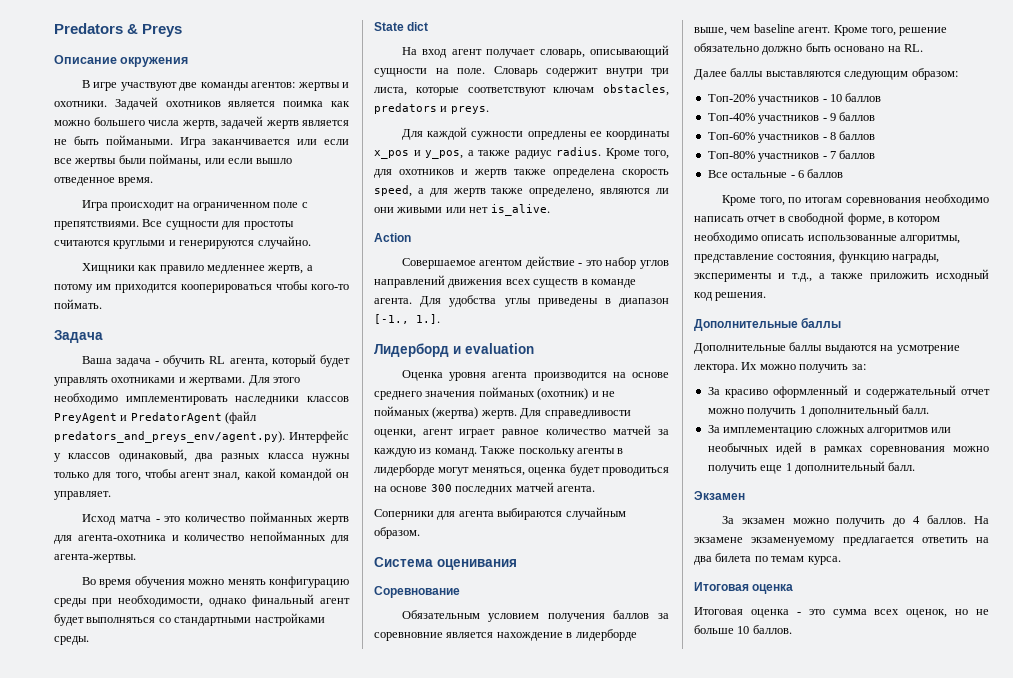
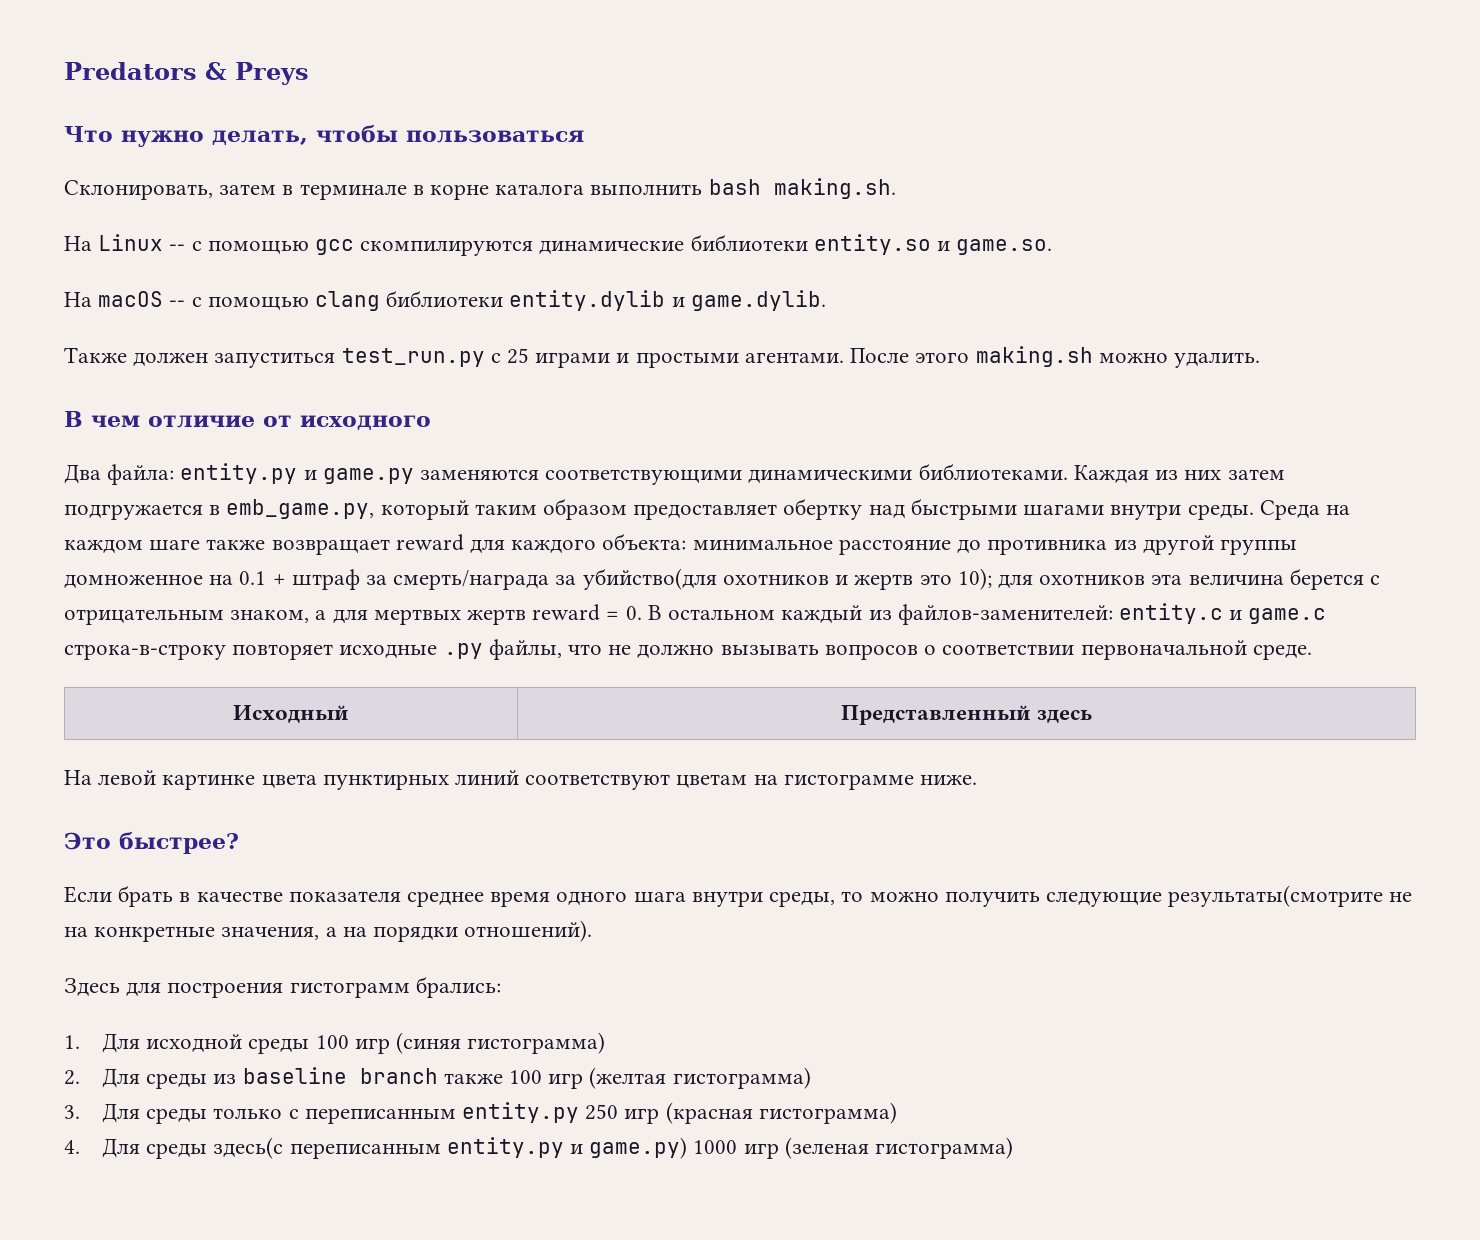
[54,55,189,67] [81,80,349,91] [54,97,351,110] [54,116,349,129] [54,135,349,148] [54,154,293,167] [54,177,154,186] [81,200,308,211] [54,219,294,230] [54,236,311,249] [81,263,313,274] [54,281,349,293] [54,299,102,309] [54,330,103,343] [81,354,350,367] [54,375,300,386] [54,393,349,405] [54,411,257,424] [54,430,349,443] [54,449,350,462] [54,468,349,481] [54,491,111,500] [81,512,349,525] [54,531,350,544] [54,554,136,563] [81,576,349,588] [54,594,350,607] [54,613,325,626] [54,636,89,645] [374,22,429,31] [401,45,669,58] [374,66,669,77] [374,84,669,96] [374,103,489,114] [401,127,670,140] [374,147,669,159] [374,169,669,178] [374,185,669,197] [374,204,550,216] [374,233,411,242] [401,256,669,269] [374,275,636,288] [374,295,669,307] [374,314,440,324] [374,343,534,357] [401,370,669,381] [374,387,615,400] [374,406,631,419] [374,425,669,438] [374,446,624,457] [374,464,669,476] [374,482,595,495] [374,507,626,520] [374,527,420,539] [374,557,517,570] [374,586,460,598] [401,610,669,622] [374,629,637,641] [694,24,948,36] [694,43,923,55] [694,68,958,80] [707,93,882,105] [707,112,876,124] [707,131,876,143] [707,150,876,162] [707,169,844,178] [721,194,989,206] [694,212,941,225] [694,232,961,244] [694,251,940,263] [694,269,989,282] [694,292,767,301] [694,317,842,331] [694,342,960,354] [694,362,866,373] [707,385,990,398] [707,404,930,417] [707,425,952,436] [707,442,989,455] [707,461,916,474] [694,491,745,500] [721,515,989,527] [694,537,989,546] [694,553,841,565] [694,582,794,594] [694,607,989,618] [694,625,792,634] Описание окружения // В игре участвуют две команды агентов: жертвы и охотники. Задачей охотников является поимка как можно большего числа жертв, задачей жертв является не быть поймаными. Игра заканчивается или если все жертвы были пойманы, или если вышло отведенное время. // Игра происходит на ограниченном поле с препятствиями. Все сущности для простоты считаются круглыми и генерируются случайно. // Хищники как правило медленнее жертв, а потому им приходится кооперироваться чтобы кого-то поймать. // Задача // Ваша задача - обучить RL агента, который будет управлять охотниками и жертвами. Для этого необходимо имплементировать наследники классов PreyAgent и PredatorAgent (файл predators_and_preys_env/agent.py). Интерфейс у классов одинаковый, два разных класса нужны только для того, чтобы агент знал, какой командой он управляет. // Исход матча - это количество пойманных жертв для агента-охотника и количество непойманных для агента-жертвы. // Во время обучения можно менять конфигурацию среды при необходимости, однако финальный агент будет выполняться со стандартными настройками среды. // State dict // На вход агент получает словарь, описывающий сущности на поле. Словарь содержит внутри три листа, которые соответствуют ключам obstacles, predators и preys. // Для каждой сужности опредлены ее координаты x_pos и y_pos, а также радиус radius. Кроме того, для охотников и жертв также определена скорость speed, а для жертв также определено, являются ли они живыми или нет is_alive. // Action // Совершаемое агентом действие - это набор углов направлений движения всех существ в команде агента. Для удобства углы приведены в диапазон [-1., 1.]. // Лидерборд и evaluation // Оценка уровня агента производится на основе среднего значения пойманых (охотник) и не пойманых (жертва) жертв. Для справедливости оценки, агент играет равное количество матчей за каждую из команд. Также поскольку агенты в лидерборде могут меняться, оценка будет проводиться на основе 300 последних матчей агента. // Соперники для агента выбираются случайным образом. // Система оценивания // Соревнование // Обязательным условием получения баллов за соревновние является нахождение в лидерборде выше, чем baseline агент. Кроме того, решение обязательно должно быть основано на RL. // Далее баллы выставляются следующим образом: // Топ-20% участников - 10 баллов // Топ-40% участников - 9 баллов // Топ-60% участников - 8 баллов // Топ-80% участников - 7 баллов // Все остальные - 6 баллов // Кроме того, по итогам соревнования необходимо написать отчет в свободной форме, в котором необходимо описать использованные алгоритмы, представление состояния, функцию награды, эксперименты и т.д., а также приложить исходный код решения. // Дополнительные баллы // Дополнительные баллы выдаются на усмотрение лектора. Их можно получить за: // За красиво оформленный и содержательный отчет можно получить 1 дополнительный балл. // За имплементацию сложных алгоритмов или необычных идей в рамках соревнования можно получить еще 1 дополнительный балл. // Экзамен // За экзамен можно получить до 4 баллов. На экзамене экзаменуемому предлагается ответить на два билета по темам курса. // Итоговая оценка // Итоговая оценка - это сумма всех оценок, но не больше 10 баллов. -> [64,124,584,147] [64,178,896,200] [64,234,1053,256] [64,290,826,311] [64,346,1260,368] [64,411,431,431] [64,463,1285,485] [64,498,1350,520] [64,533,1297,555] [64,568,1380,590] [64,603,1327,625] [64,639,1312,660] [233,705,349,724] [840,705,1093,725] [64,770,978,790] [64,831,239,854] [64,885,1413,907] [64,920,593,942] [64,976,501,998] [64,1032,606,1054] [64,1067,811,1089] [64,1102,897,1124] [64,1137,1014,1159] Что нужно делать, чтобы пользоваться // Склонировать, затем в терминале в корне каталога выполнить bash making.sh. // На Linux -- с помощью gcc скомпилируются динамические библиотеки entity.so и game.so. // На macOS -- с помощью clang библиотеки entity.dylib и game.dylib. // Также должен запуститься test_run.py с 25 играми и простыми агентами. После этого making.sh можно удалить. // В чем отличие от исходного // Два файла: entity.py и game.py заменяются соответствующими динамическими библиотеками. Каждая из них затем подгружается в emb_game.py, который таким образом предоставляет обертку над быстрыми шагами внутри среды. Среда на каждом шаге также возвращает reward для каждого объекта: минимальное расстояние до противника из другой группы домноженное на 0.1 + штраф за смерть/награда за убийство(для охотников и жертв это 10); для охотников эта величина берется с отрицательным знаком, а для мертвых жертв reward = 0. В остальном каждый из файлов-заменителей: entity.c и game.c строка-в-строку повторяет исходные .py файлы, что не должно вызывать вопросов о соответствии первоначальной среде. // Исходный | Представленный здесь // На левой картинке цвета пунктирных линий соответствуют цветам на гистограмме ниже. // Это быстрее? // Если брать в качестве показателя среднее время одного шага внутри среды, то можно получить следующие результаты(смотрите не на конкретные значения, а на порядки отношений). // Здесь для построения гистограмм брались: // 1. Для исходной среды 100 игр (синяя гистограмма) // 2. Для среды из baseline branch также 100 игр (желтая гистограмма) // 3. Для среды только c переписанным entity.py 250 игр (красная гистограмма) // 4. Для среды здесь(с переписанным entity.py и game.py) 1000 игр (зеленая гистограмма)

